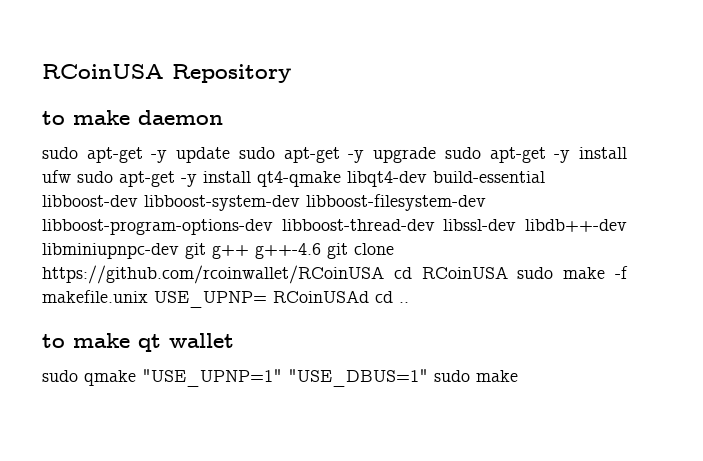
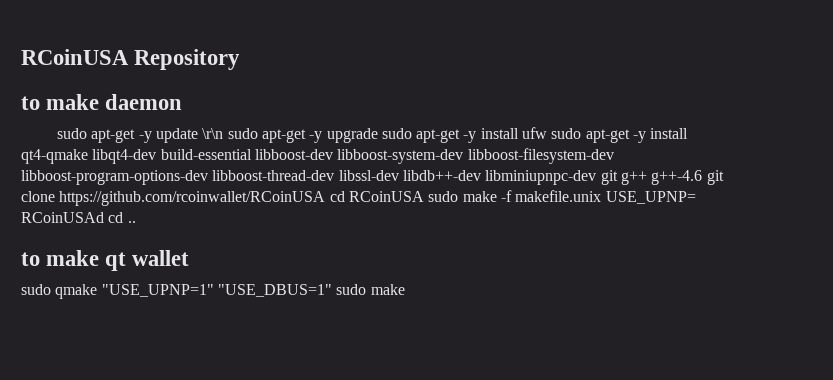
(231, 155) none -> [202,128,224,139] \r\n

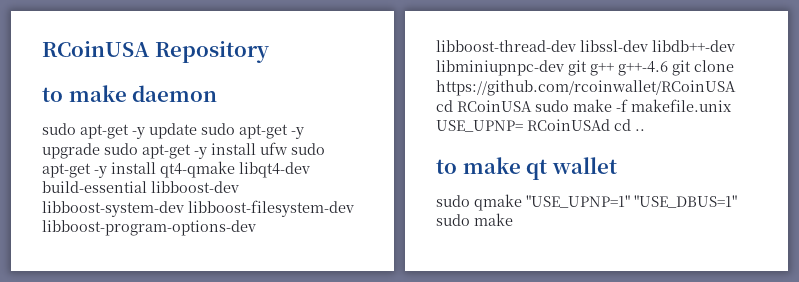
[202,128,224,139] \r\n -> (197, 131) none

